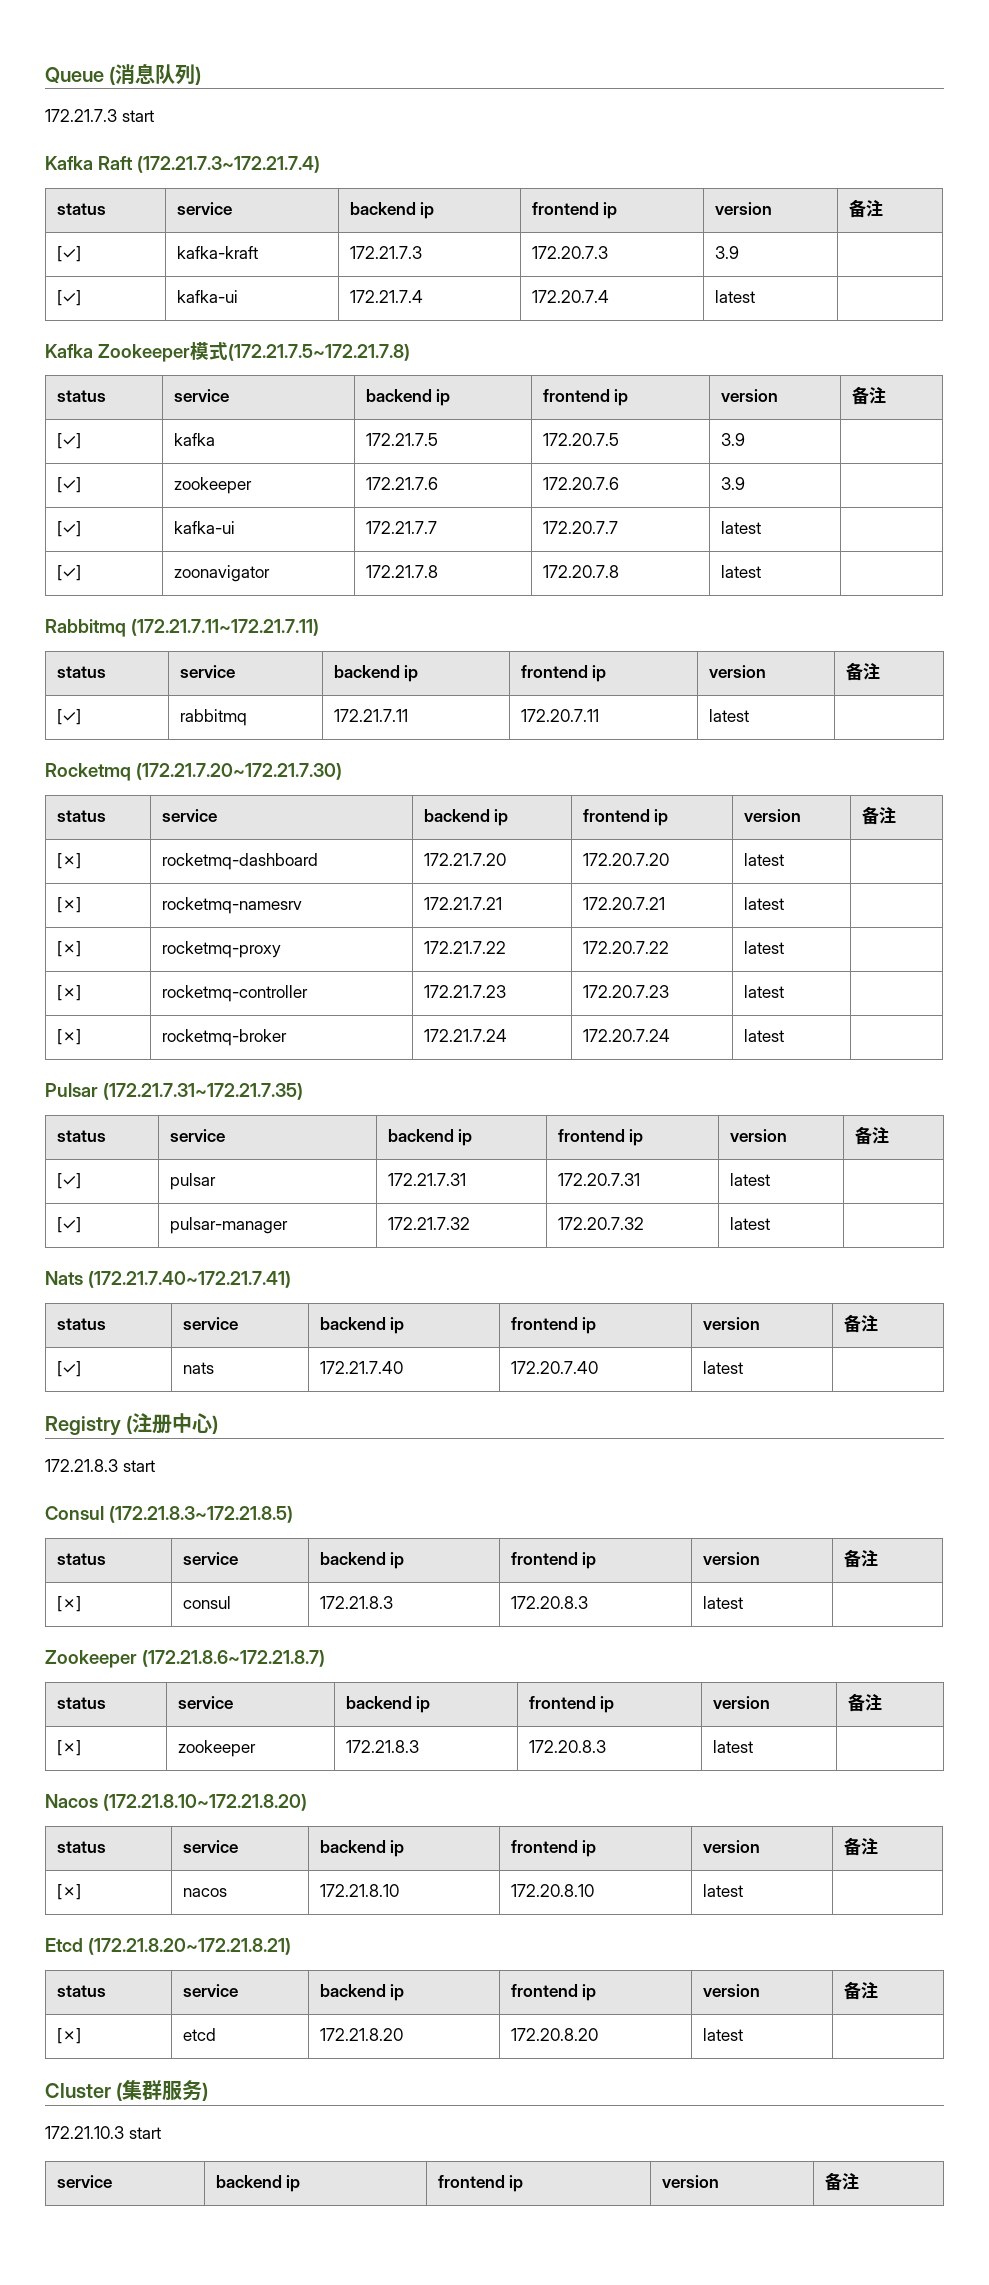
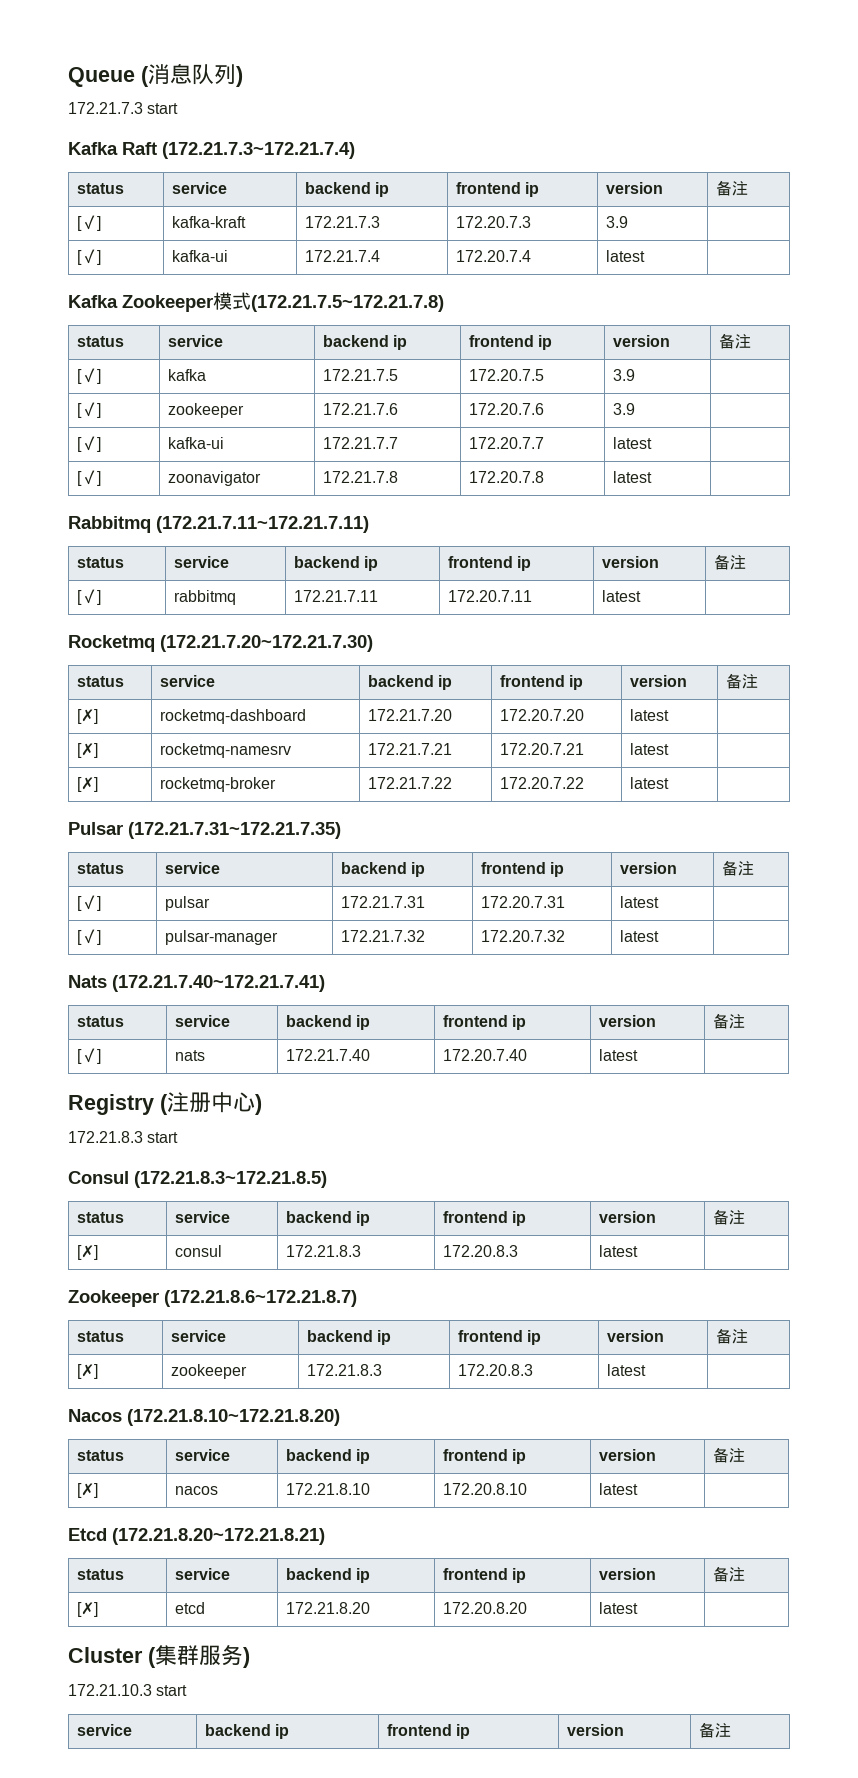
[161,941,281,958] rocketmq-proxy -> [159,777,276,792] rocketmq-broker
[56,985,81,1001] [161,985,308,1002] [423,985,506,998] [582,985,669,998] [743,985,784,998] [56,1029,81,1045] [161,1029,287,1046] [423,1029,507,1042] [582,1029,670,1042] [743,1029,784,1042] // [✗] | rocketmq-controller | 172.21.7.23 | 172.20.7.23 | latest | // [✗] | rocketmq-broker | 172.21.7.24 | 172.20.7.24 | latest | -> (669, 783) none

